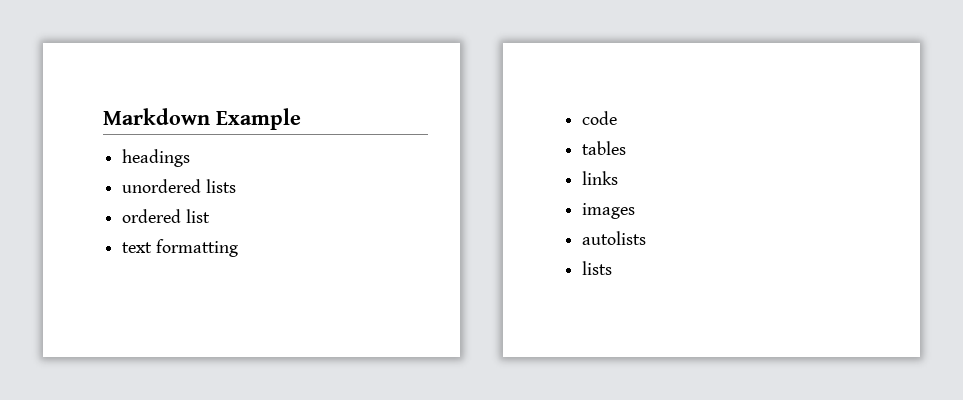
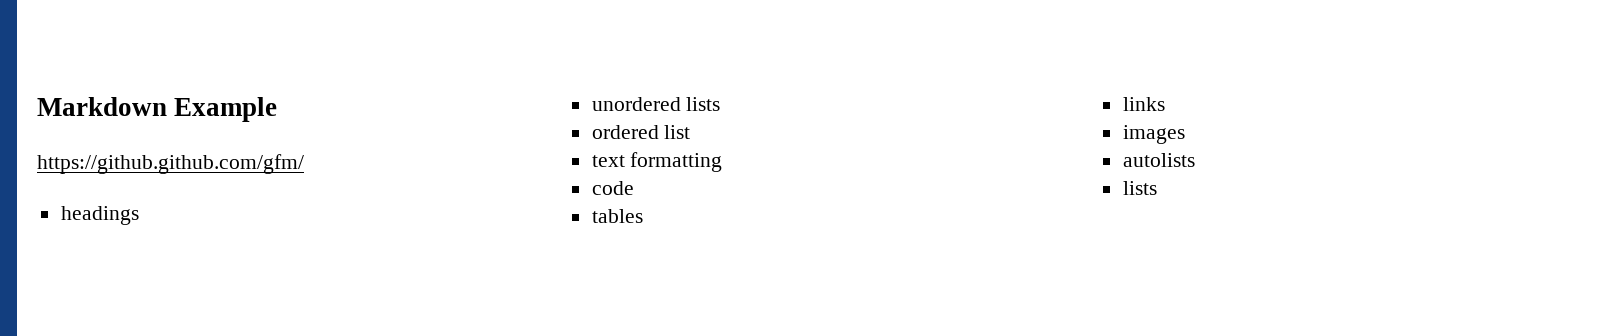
(301, 119) none -> [37,154,304,174] // https://github.github.com/gfm/

